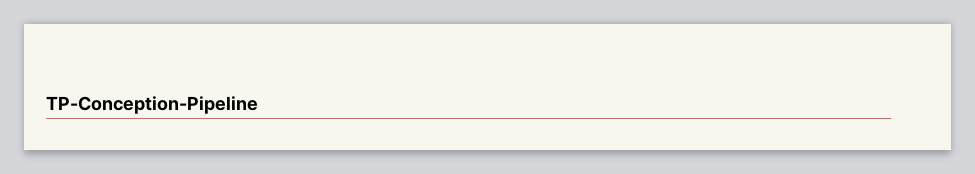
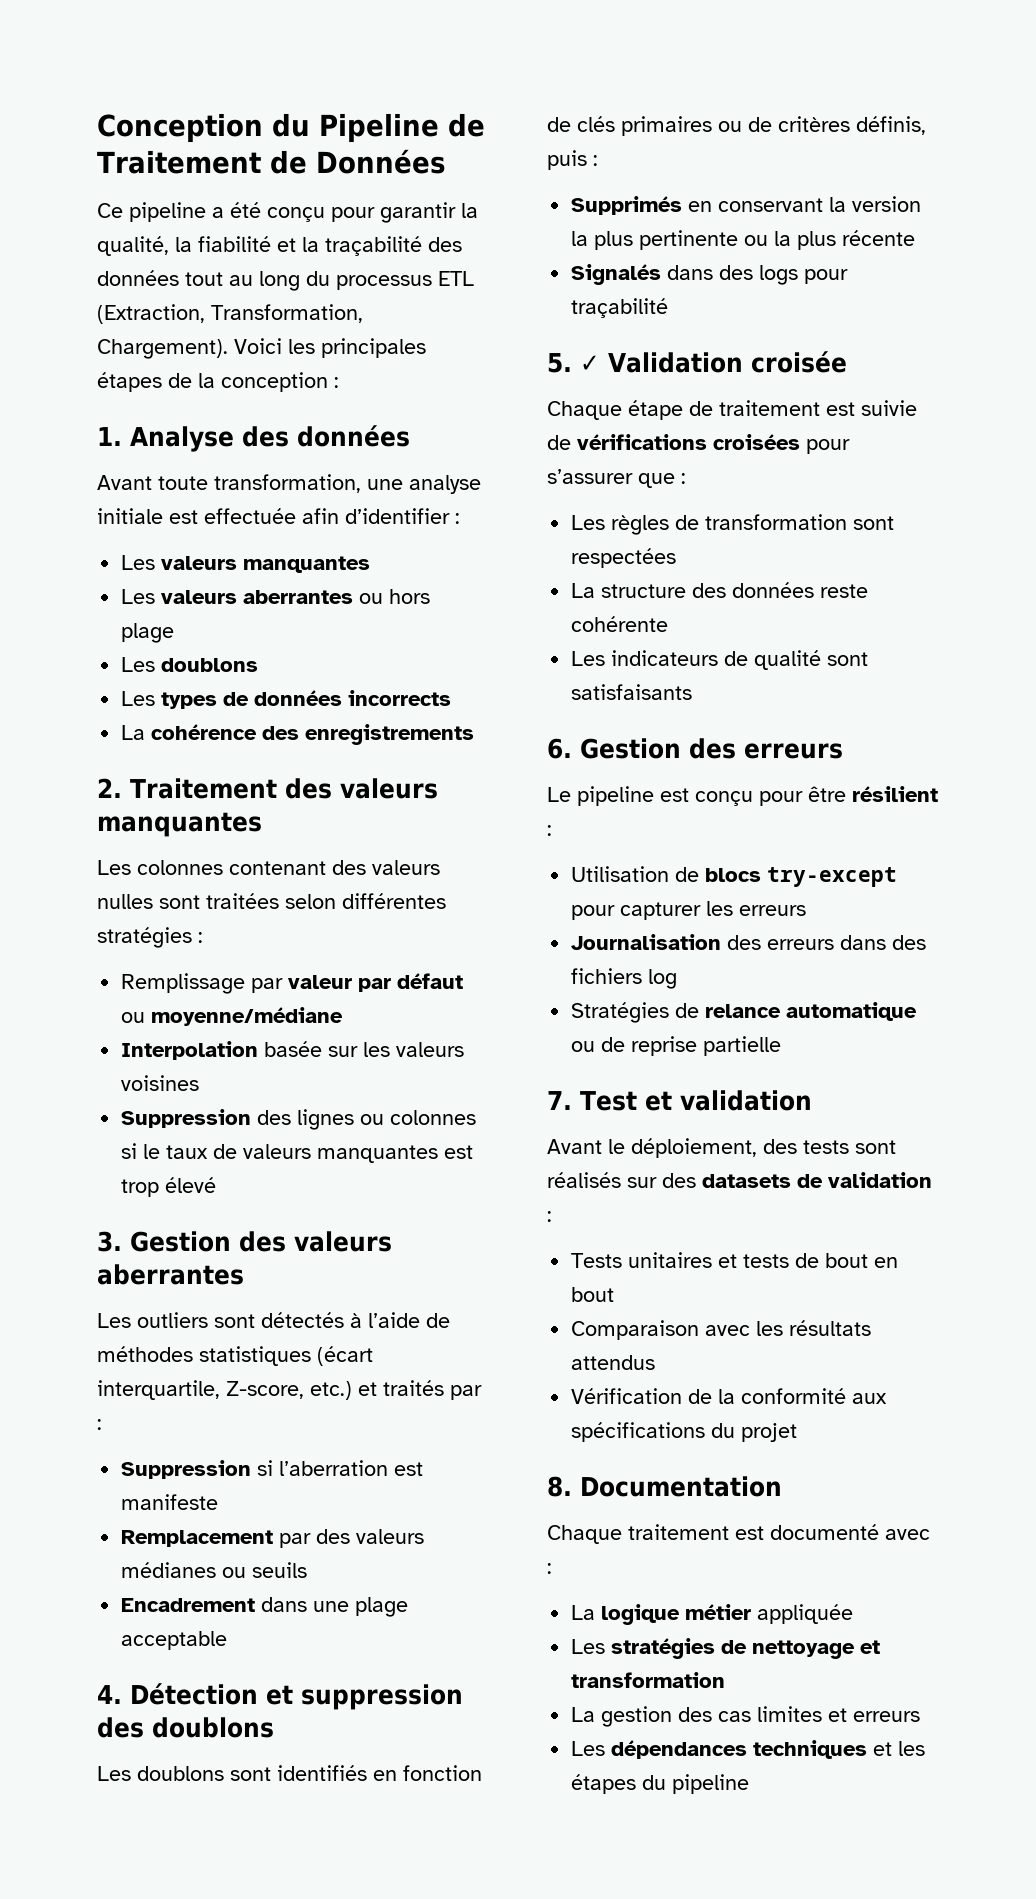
[46,96,258,114] TP-Conception-Pipeline -> [97,113,485,143] [97,149,446,174] [97,202,478,223] [97,236,462,256] [97,270,474,291] [97,304,363,324] [97,338,426,359] [97,372,339,392] [97,425,410,452] [97,474,481,494] [97,508,460,524] [121,555,371,573] [121,589,431,604] [121,623,175,643] [121,657,259,672] [121,690,452,709] [121,724,475,745] [97,778,438,799] [97,812,262,837] [97,860,440,875] [97,893,446,909] [97,927,203,948] [121,973,464,994] [121,1007,344,1026] [121,1041,465,1060] [121,1075,200,1091] [121,1109,477,1130] [121,1143,474,1163] [121,1177,217,1197] [97,1231,392,1252] [97,1264,244,1285] [97,1312,450,1328] [97,1346,373,1366] [97,1380,482,1400] [97,1419,102,1430] [121,1460,424,1479] [121,1494,219,1510] [121,1529,425,1548] [121,1562,308,1578] [121,1597,409,1617] [121,1631,228,1650] [97,1683,463,1710] [97,1717,274,1738] [97,1765,482,1781] [547,116,926,136] [547,150,598,170] [571,196,922,215] [571,230,916,250] [571,264,849,285] [571,298,669,318] [547,351,847,373] [547,400,917,420] [547,434,850,454] [547,469,686,488] [571,514,895,535] [571,548,677,568] [571,582,869,598] [571,616,669,632] [571,650,869,670] [571,684,693,700] [547,738,843,759] [547,786,938,806] [547,825,552,836] [571,866,898,887] [571,901,807,920] [571,934,927,950] [571,968,678,989] [571,1002,918,1023] [571,1036,782,1056] [547,1090,812,1111] [547,1138,896,1158] [547,1172,932,1188] [547,1211,552,1222] [571,1252,899,1268] [571,1287,615,1302] [571,1320,872,1340] [571,1355,656,1370] [571,1388,888,1404] [571,1422,798,1442] [547,1476,782,1497] [547,1524,930,1544] [547,1563,552,1574] [571,1604,854,1625] [571,1638,881,1659] [571,1672,726,1688] [571,1706,921,1727] [571,1740,926,1759] [571,1774,750,1794] Conception du Pipeline de Traitement de Données // Ce pipeline a été conçu pour garantir la qualité, la fiabilité et la traçabilité des données tout au long du processus ETL (Extraction, Transformation, Chargement). Voici les principales étapes de la conception : // 1. Analyse des données // Avant toute transformation, une analyse initiale est effectuée afin d’identifier : // Les valeurs manquantes // Les valeurs aberrantes ou hors plage // Les doublons // Les types de données incorrects // La cohérence des enregistrements // 2. Traitement des valeurs manquantes // Les colonnes contenant des valeurs nulles sont traitées selon différentes stratégies : // Remplissage par valeur par défaut ou moyenne/médiane // Interpolation basée sur les valeurs voisines // Suppression des lignes ou colonnes si le taux de valeurs manquantes est trop élevé // 3. Gestion des valeurs aberrantes // Les outliers sont détectés à l’aide de méthodes statistiques (écart interquartile, Z-score, etc.) et traités par : // Suppression si l’aberration est manifeste // Remplacement par des valeurs médianes ou seuils // Encadrement dans une plage acceptable // 4. Détection et suppression des doublons // Les doublons sont identifiés en fonction de clés primaires ou de critères définis, puis : // Supprimés en conservant la version la plus pertinente ou la plus récente // Signalés dans des logs pour traçabilité // 5. ✓ Validation croisée // Chaque étape de traitement est suivie de vérifications croisées pour s’assurer que : // Les règles de transformation sont respectées // La structure des données reste cohérente // Les indicateurs de qualité sont satisfaisants // 6. Gestion des erreurs // Le pipeline est conçu pour être résilient : // Utilisation de blocs try-except pour capturer les erreurs // Journalisation des erreurs dans des fichiers log // Stratégies de relance automatique ou de reprise partielle // 7. Test et validation // Avant le déploiement, des tests sont réalisés sur des datasets de validation : // Tests unitaires et tests de bout en bout // Comparaison avec les résultats attendus // Vérification de la conformité aux spécifications du projet // 8. Documentation // Chaque traitement est documenté avec : // La logique métier appliquée // Les stratégies de nettoyage et transformation // La gestion des cas limites et erreurs // Les dépendances techniques et les étapes du pipeline

